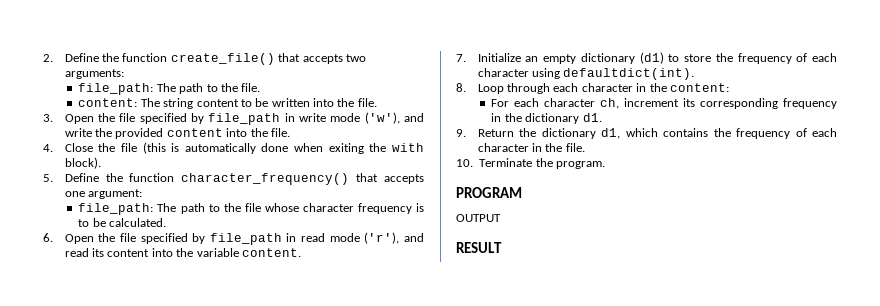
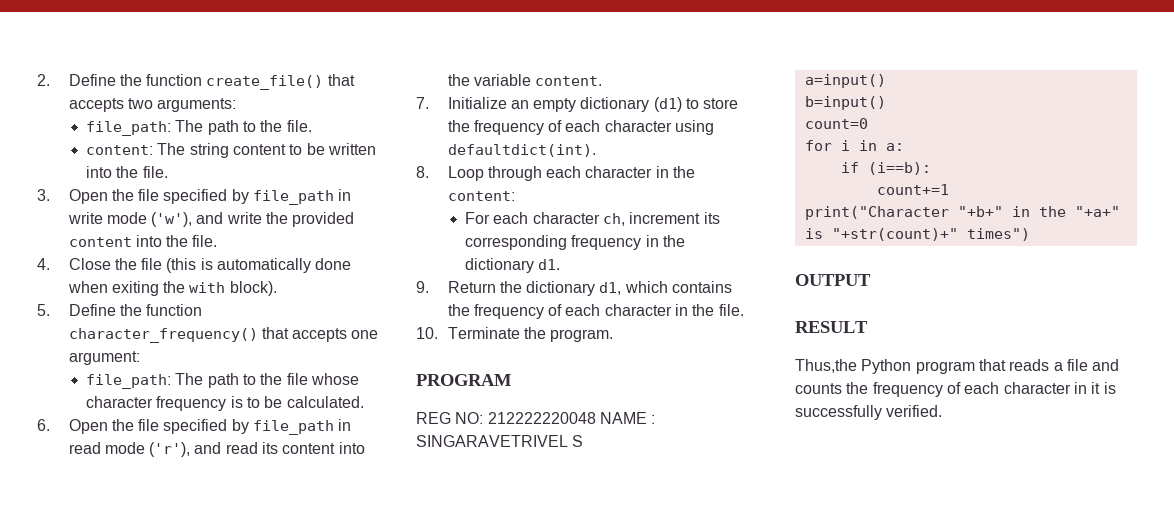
[456,214,501,222] [456,242,502,253] OUTPUT // RESULT -> [416,412,656,424] [416,435,584,447] [804,74,886,88] [804,96,886,110] [804,118,868,129] [804,140,904,151] [840,162,931,175] [876,184,949,195] [804,206,1120,220] [804,228,1030,241] [795,274,871,286] [795,321,868,333] [795,359,1120,374] [795,382,1116,397] [795,405,943,420] REG NO: 212222220048 NAME : SINGARAVETRIVEL S // a=input() // b=input() // count=0 // for i in a: // if (i==b): // count+=1 // print("Character "+b+" in the "+a+" is "+str(count)+" times") // OUTPUT // RESULT // Thus,the Python program that reads a file and counts the frequency of each character in it is successfully verified.

